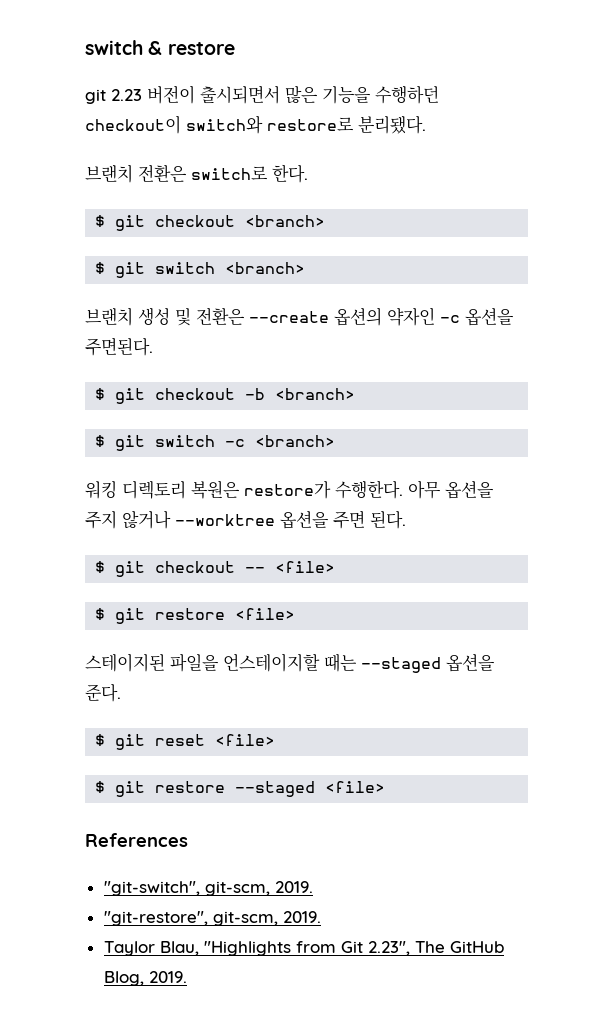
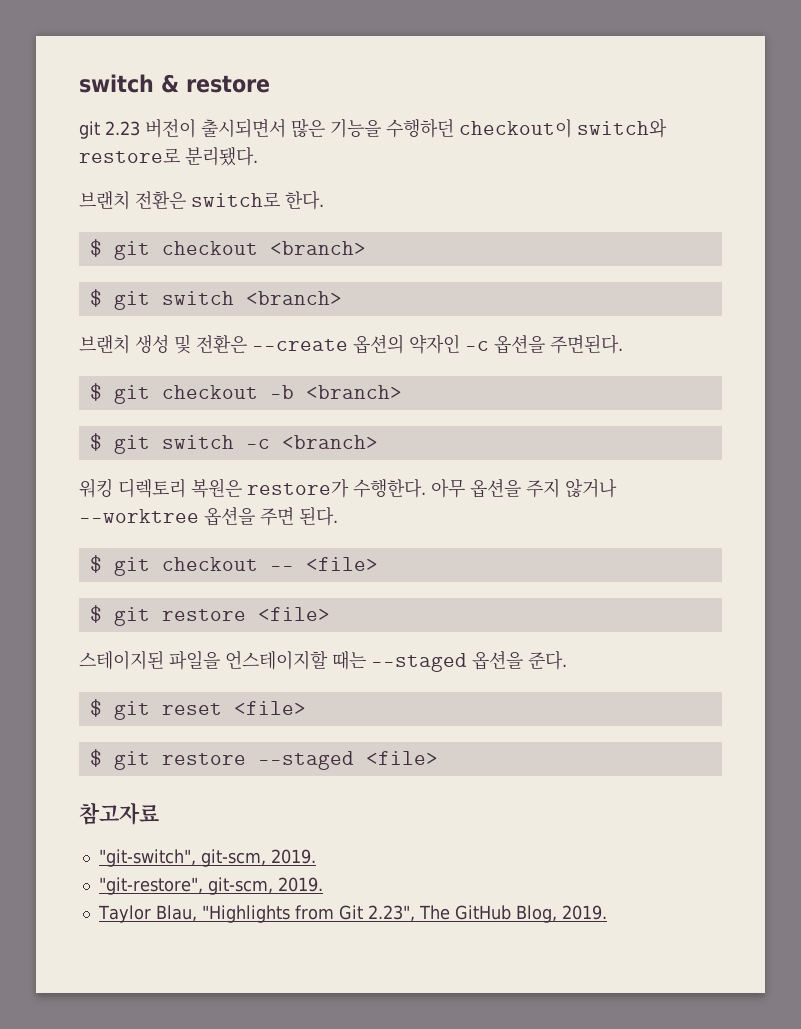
[85,833,188,847] References -> [79,802,159,825] 참고자료

